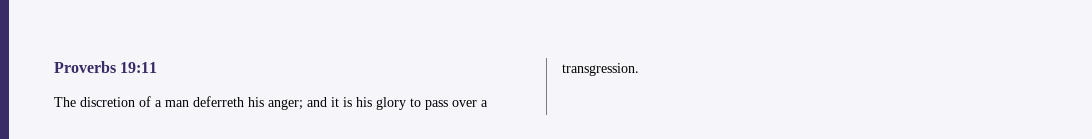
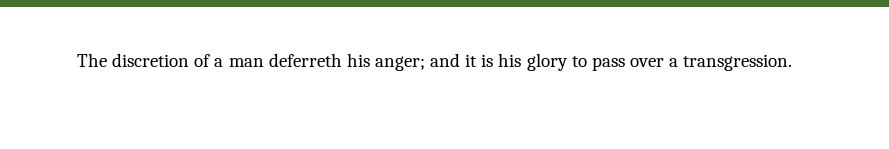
[54,61,158,73] Proverbs 19:11 // -> (77, 60) none

